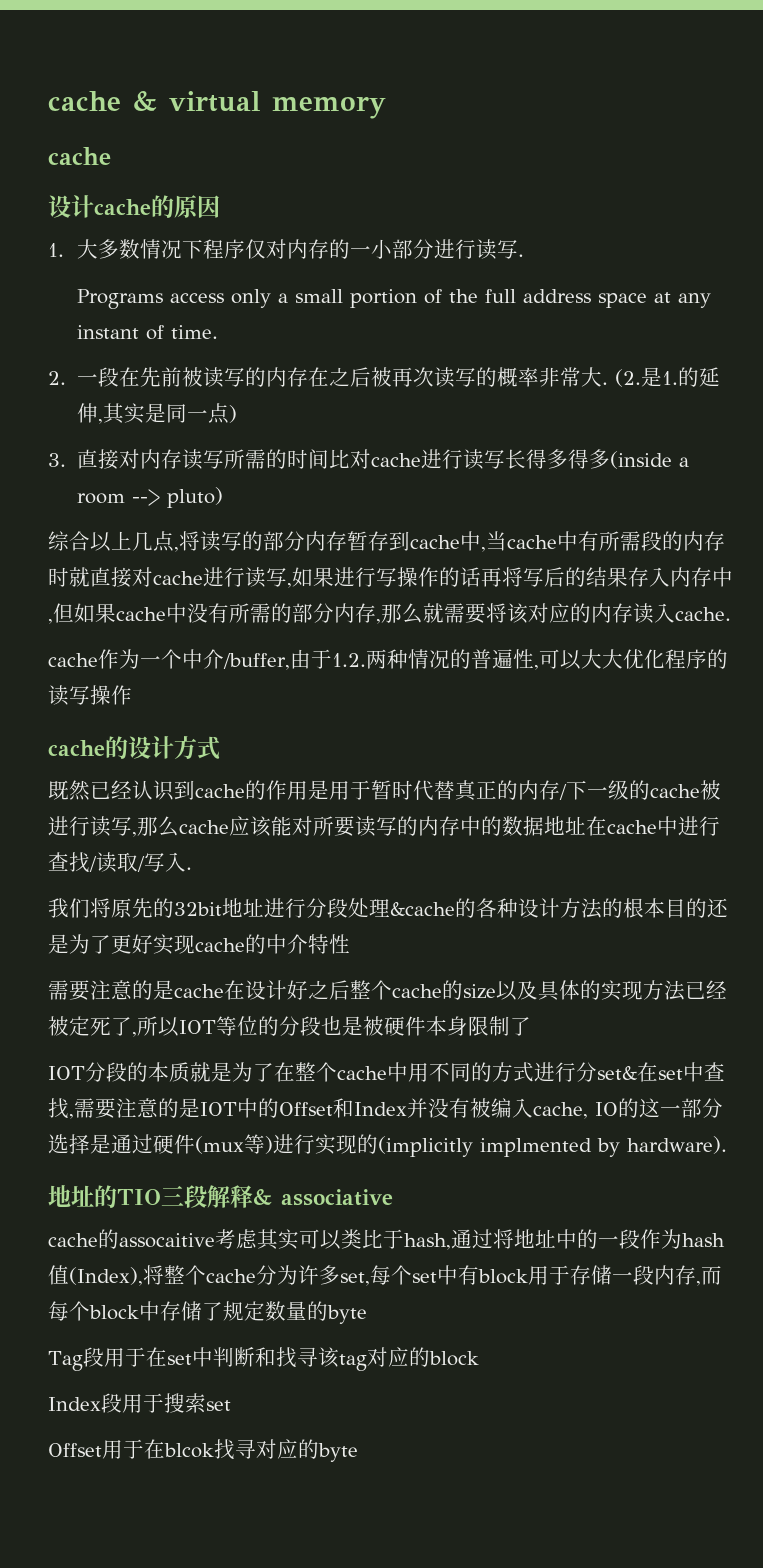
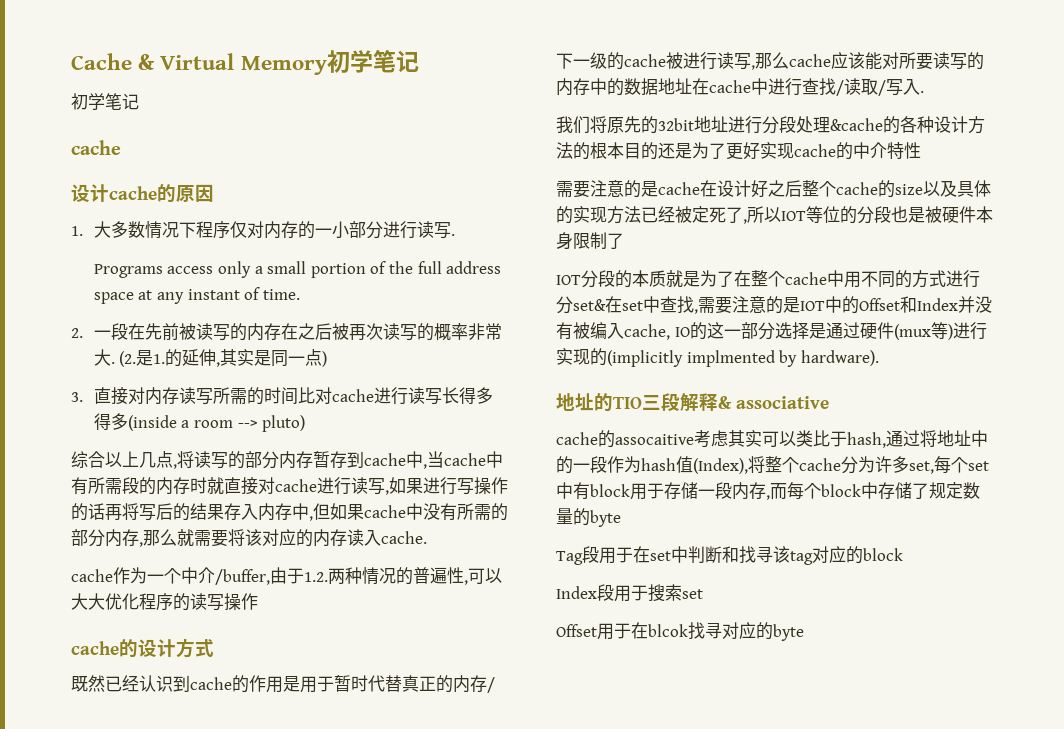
[48,91,386,119] cache & virtual memory -> [71,50,419,75] [71,93,139,110] Cache & Virtual Memory初学笔记 // 初学笔记

